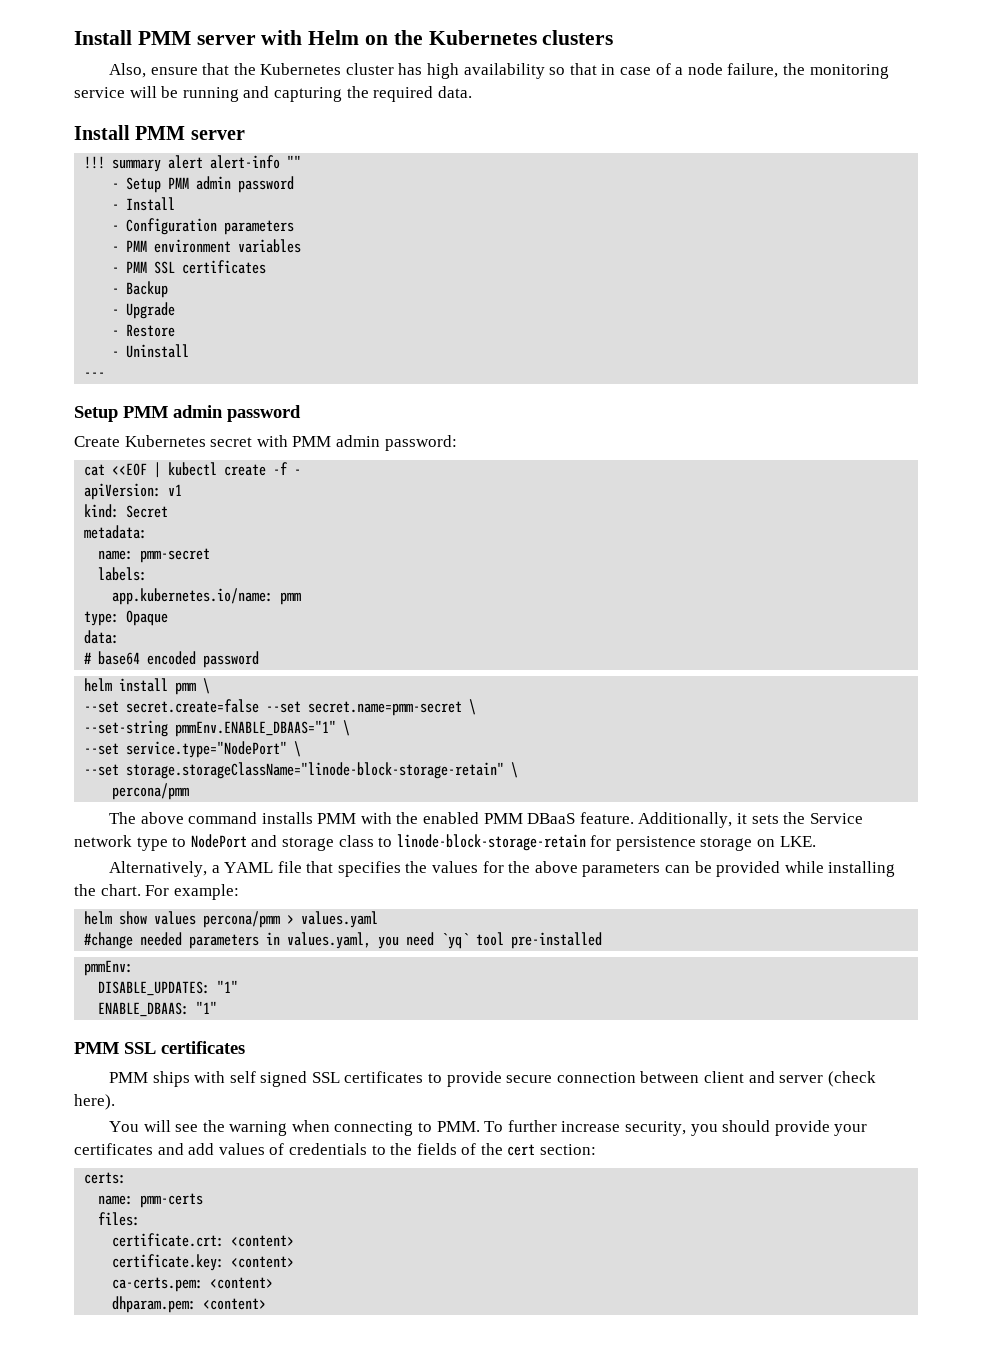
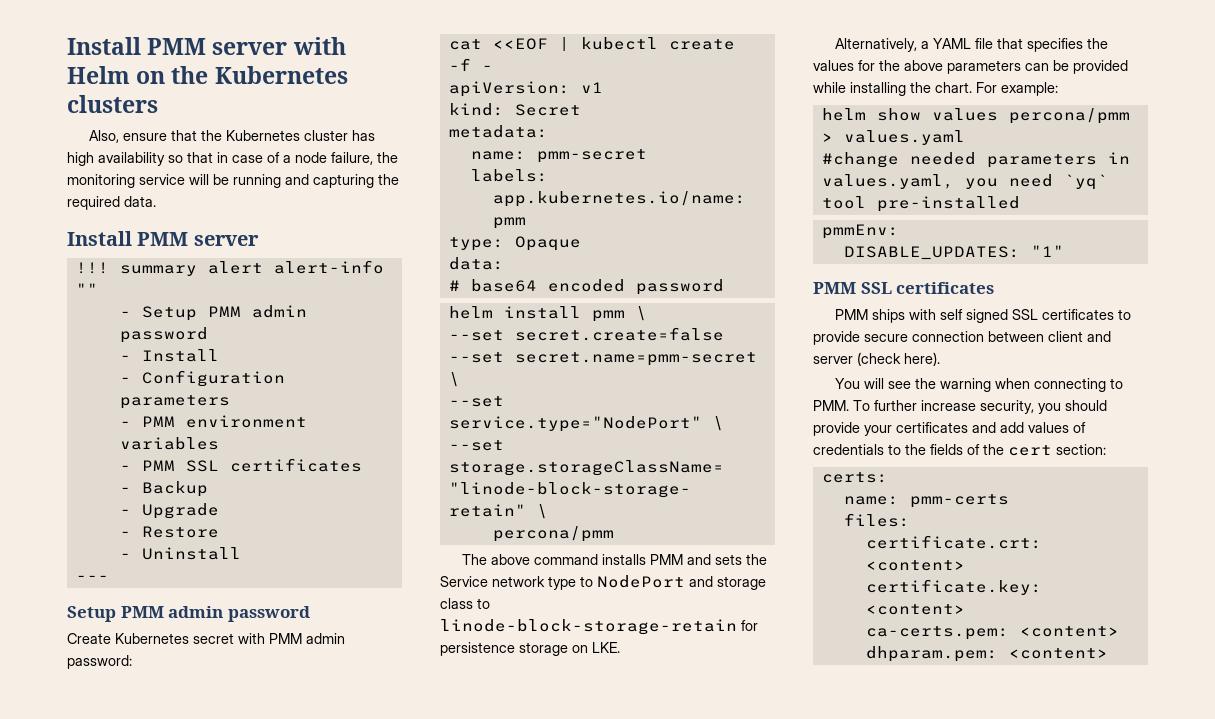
[84,720,351,737] // --set-string pmmEnv.ENABLE_DBAAS="1" \ -> (460, 379) none
[360,812,748,828] with the enabled PMM DBaaS feature. Additionally, it -> [687,554,712,565] and
[98,1001,218,1017] // ENABLE_DBAAS: "1" -> (1064, 251) none

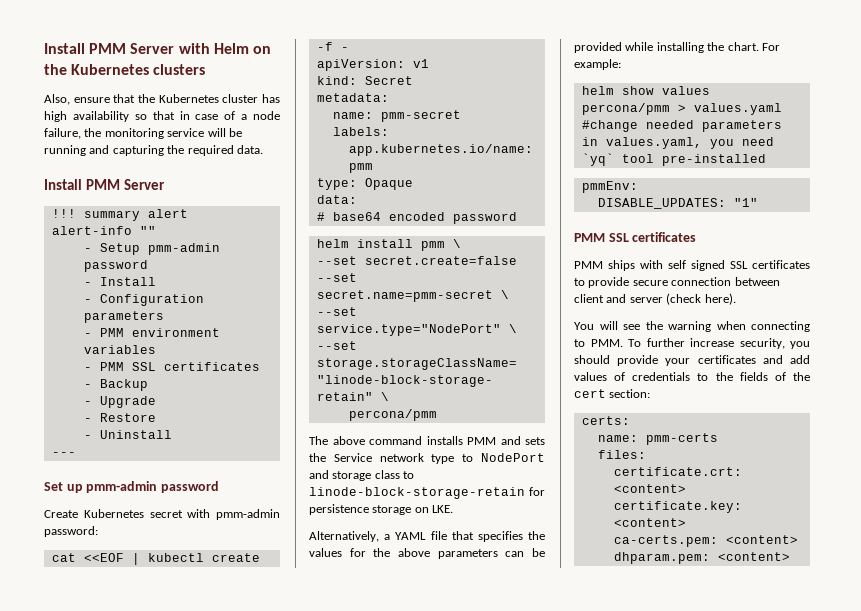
[67,37,288,55] Install PMM server -> [44,43,175,54] Install PMM Server
[193,235,259,246] server -> [123,179,165,190] Server
[207,305,307,318] PMM admin -> [147,243,220,255] pmm-admin
[67,606,224,622] Setup PMM admin -> [44,481,158,493] Set up pmm-admin
[269,633,345,644] PMM admin -> [216,509,280,520] pmm-admin

